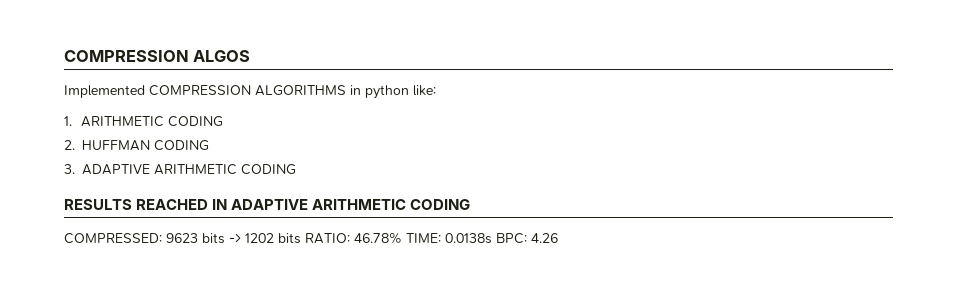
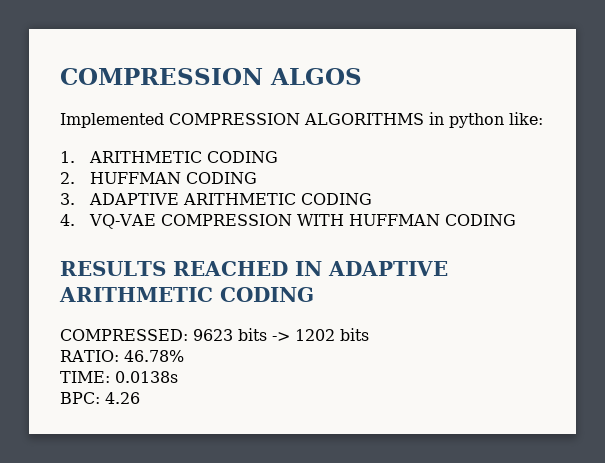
(296, 169) none -> [60,214,516,229] // 4. VQ-VAE COMPRESSION WITH HUFFMAN CODING
(301, 238) none -> (369, 334) //
(402, 238) none -> (184, 356) //
(492, 238) none -> (178, 377) //

